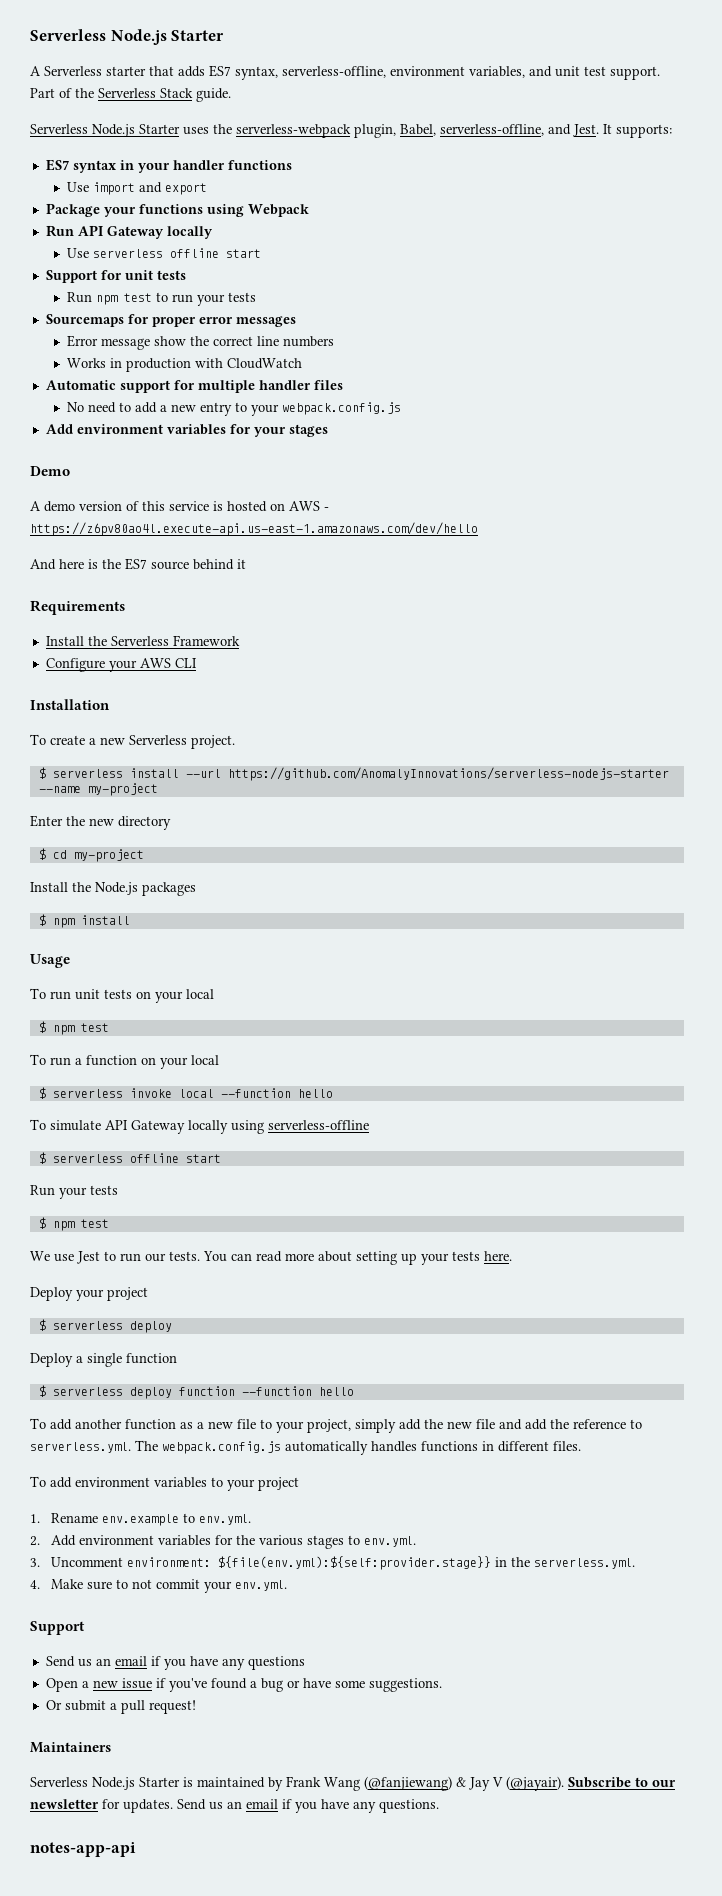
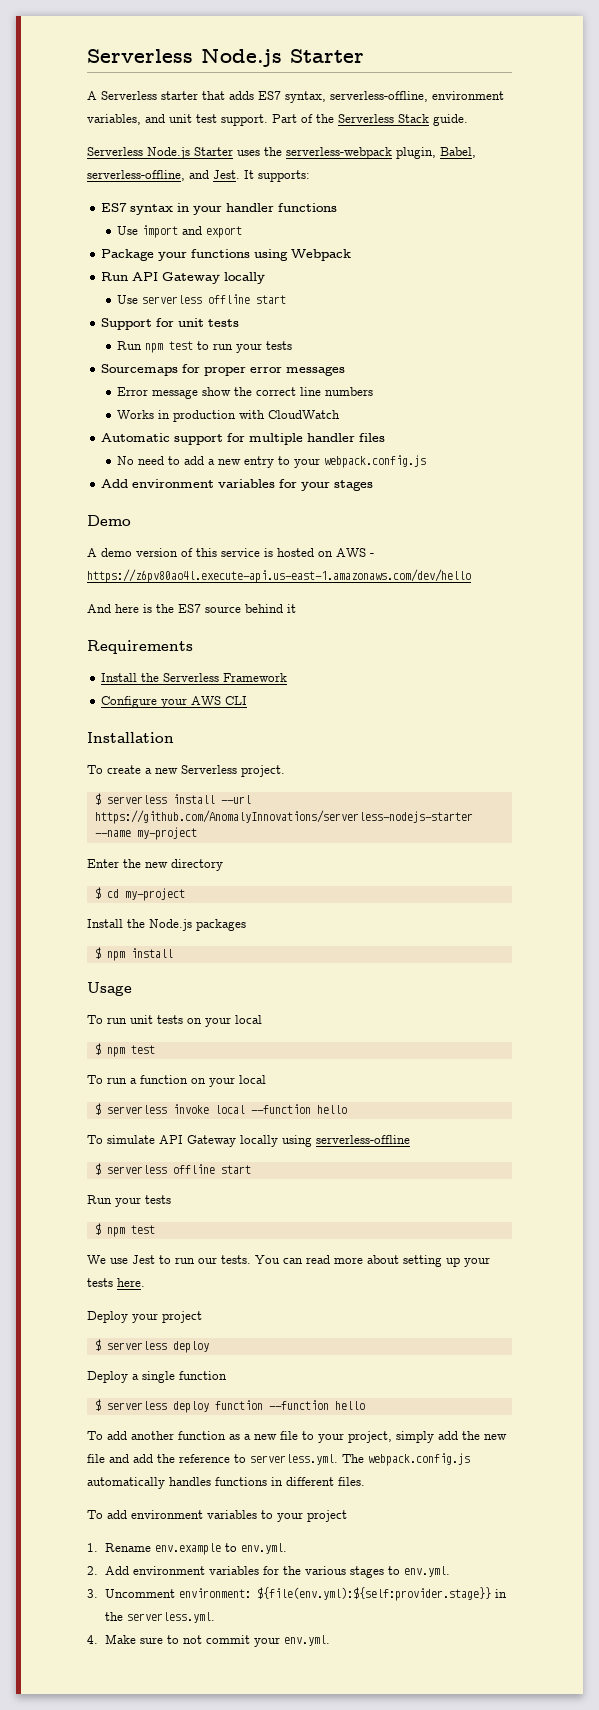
[30,1621,85,1635] [45,1656,305,1670] [45,1678,442,1692] [45,1700,196,1714] [30,1742,111,1753] [30,1776,676,1791] [30,1799,439,1813] [30,1842,136,1857] // Support // Send us an email if you have any questions // Open a new issue if you've found a bug or have some suggestions. // Or submit a pull request! // Maintainers // Serverless Node.js Starter is maintained by Frank Wang (@fanjiewang) & Jay V (@jayair). Subscribe to our newsletter for updates. Send us an email if you have any questions. // notes-app-api -> (330, 1640) none

